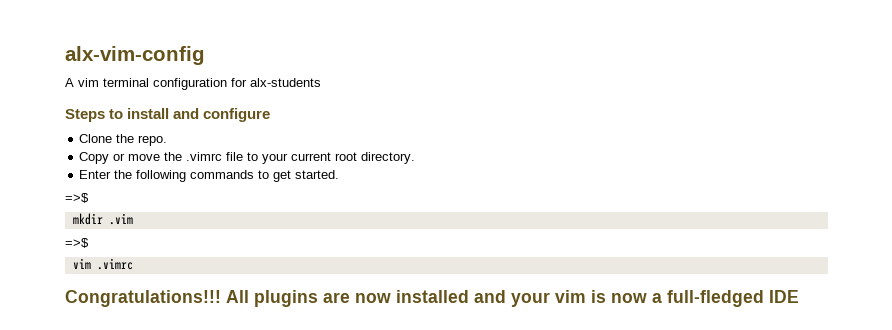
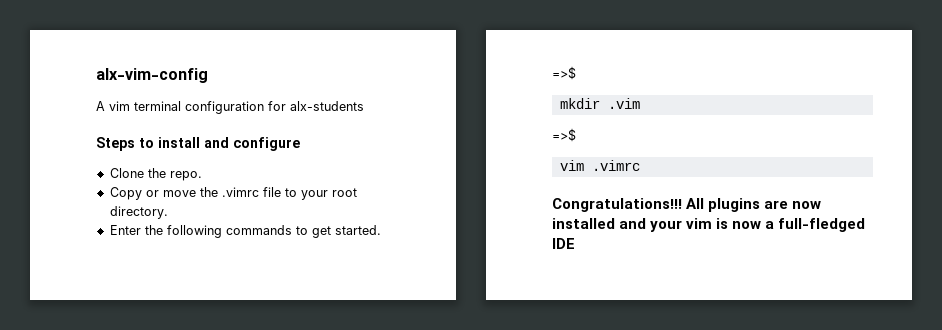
[291,152,332,161] current -> (328, 195) none

